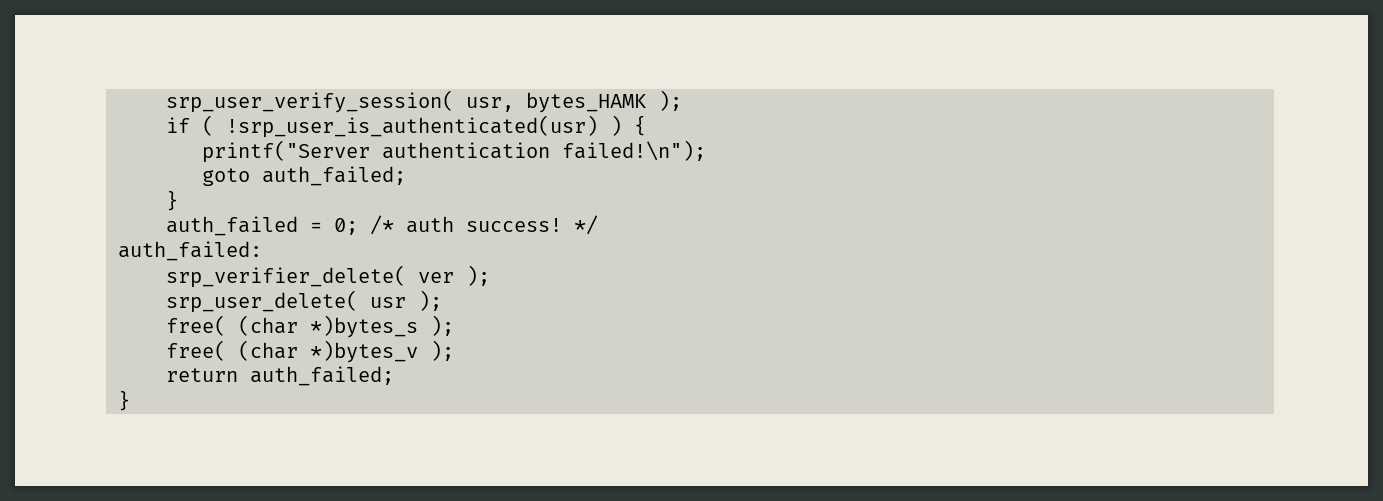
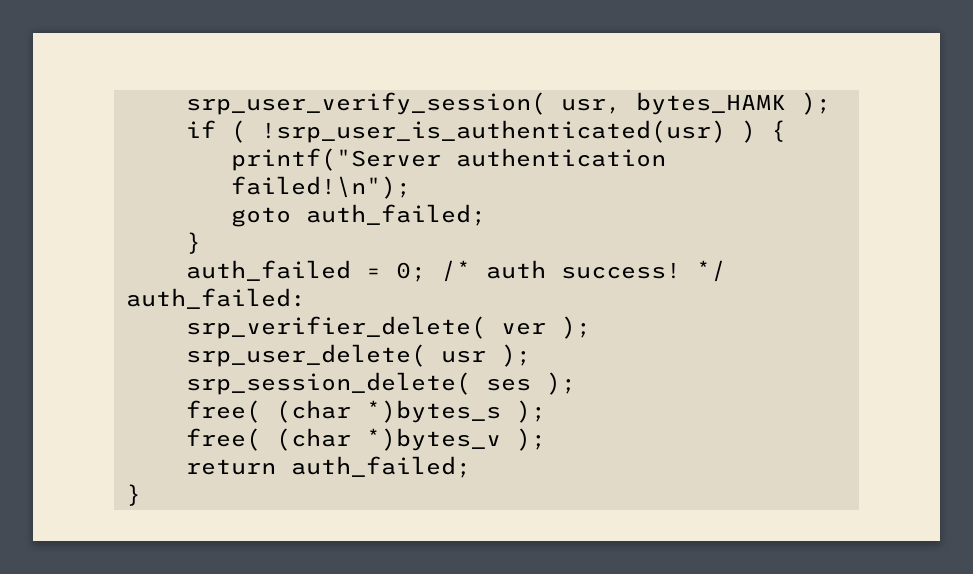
(442, 300) none -> [186,372,577,395] // srp_session_delete( ses );

